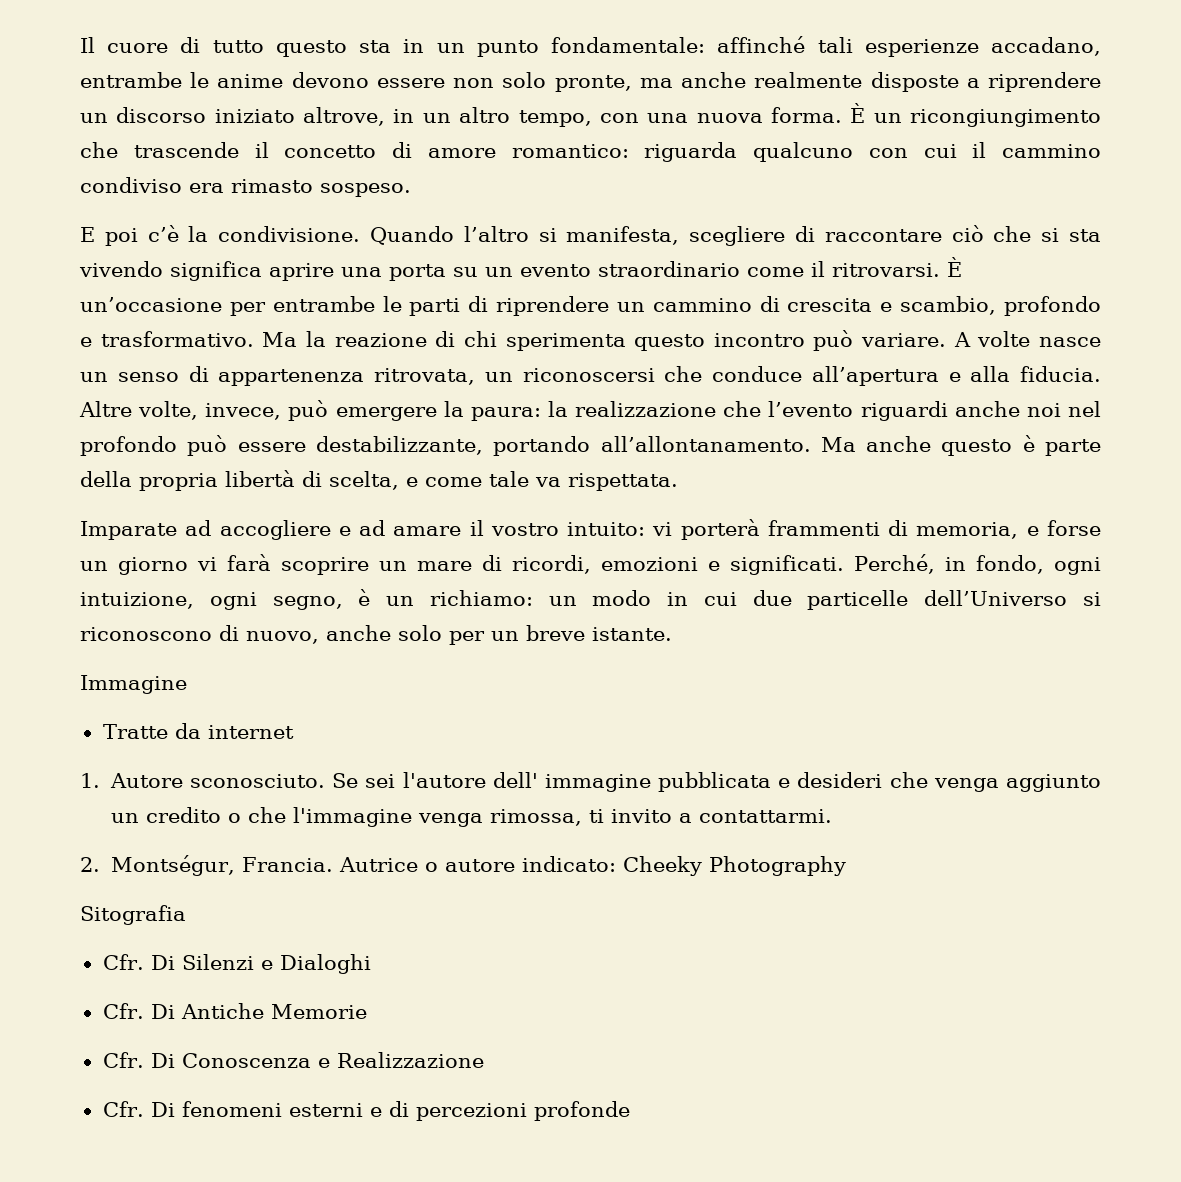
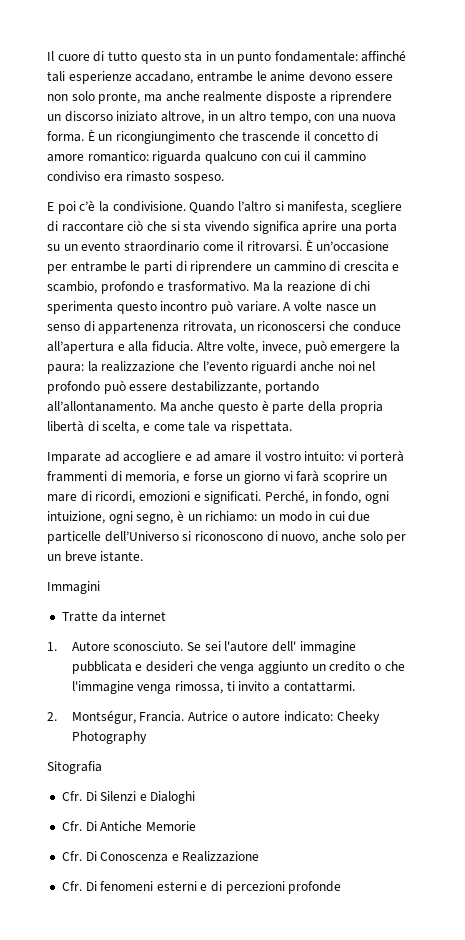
[80,675,187,694] Immagine -> [47,581,100,594] Immagini

